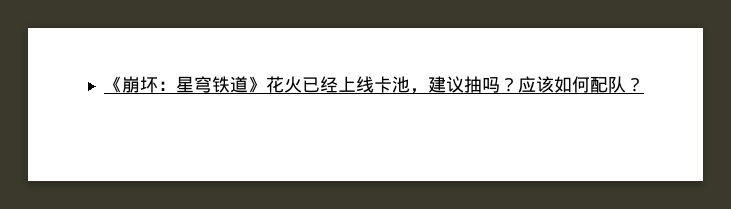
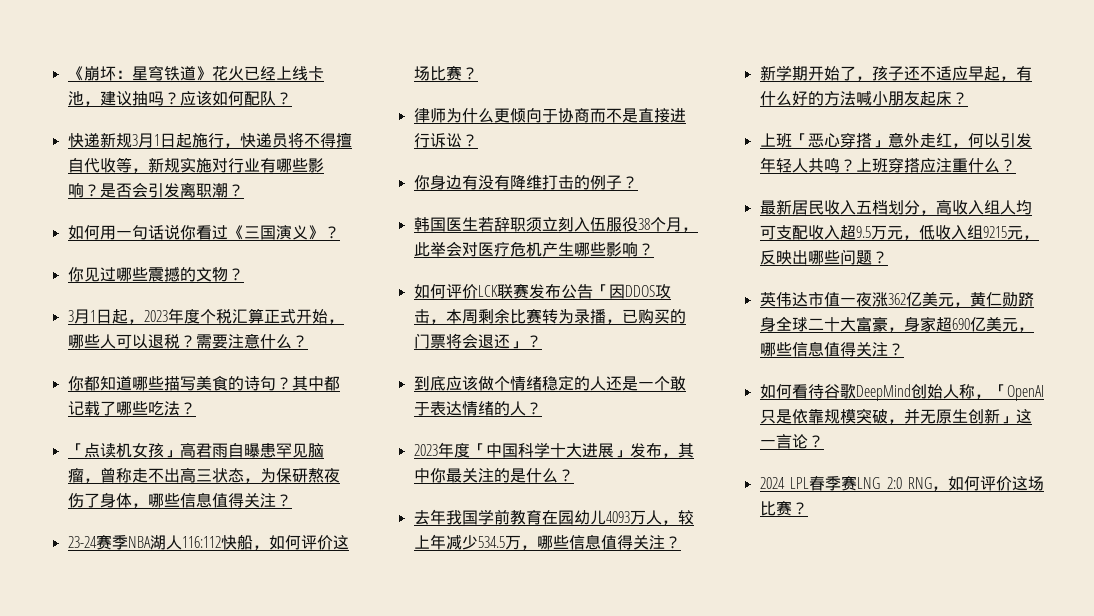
(644, 84) none -> [67,132,352,148] [67,157,324,173] [67,182,244,198] [67,224,340,240] [67,266,244,282] [67,308,344,324] [67,333,308,349] [67,375,340,391] [67,401,196,416] [67,442,324,458] [67,467,340,483] [67,492,292,508] [67,534,349,550] [413,65,478,81] [413,108,686,123] [413,133,478,148] [413,174,638,190] [413,217,698,232] [413,241,654,257] [413,283,671,299] [413,308,686,324] [413,333,542,349] [413,375,686,391] [413,401,542,416] [413,442,694,458] [413,468,574,483] [413,509,694,525] [413,534,681,550] [759,65,1032,81] [759,91,968,106] [759,132,1032,148] [759,157,1016,173] [759,199,1032,215] [759,225,1039,240] [759,249,888,265] [759,291,1034,307] [759,316,1034,332] [759,341,904,357] [759,384,1044,401] [759,408,1032,424] [759,434,824,449] [759,475,1044,491] [759,500,808,516] // 快递新规3月1日起施行，快递员将不得擅自代收等，新规实施对行业有哪些影响？是否会引发离职潮？ // 如何用一句话说你看过《三国演义》？ // 你见过哪些震撼的文物？ // 3月1日起，2023年度个税汇算正式开始，哪些人可以退税？需要注意什么？ // 你都知道哪些描写美食的诗句？其中都记载了哪些吃法？ // 「点读机女孩」高君雨自曝患罕见脑瘤，曾称走不出高三状态，为保研熬夜伤了身体，哪些信息值得关注？ // 23-24赛季NBA湖人116:112快船，如何评价这场比赛？ // 律师为什么更倾向于协商而不是直接进行诉讼？ // 你身边有没有降维打击的例子？ // 韩国医生若辞职须立刻入伍服役38个月，此举会对医疗危机产生哪些影响？ // 如何评价LCK联赛发布公告「因DDOS攻击，本周剩余比赛转为录播，已购买的门票将会退还」？ // 到底应该做个情绪稳定的人还是一个敢于表达情绪的人？ // 2023年度「中国科学十大进展」发布，其中你最关注的是什么？ // 去年我国学前教育在园幼儿4093万人，较上年减少534.5万，哪些信息值得关注？ // 新学期开始了，孩子还不适应早起，有什么好的方法喊小朋友起床？ // 上班「恶心穿搭」意外走红，何以引发年轻人共鸣？上班穿搭应注重什么？ // 最新居民收入五档划分，高收入组人均可支配收入超9.5万元，低收入组9215元，反映出哪些问题？ // 英伟达市值一夜涨362亿美元，黄仁勋跻身全球二十大富豪，身家超690亿美元，哪些信息值得关注？ // 如何看待谷歌DeepMind创始人称，「OpenAI只是依靠规模突破，并无原生创新」这一言论？ // 2024 LPL春季赛LNG 2:0 RNG，如何评价这场比赛？

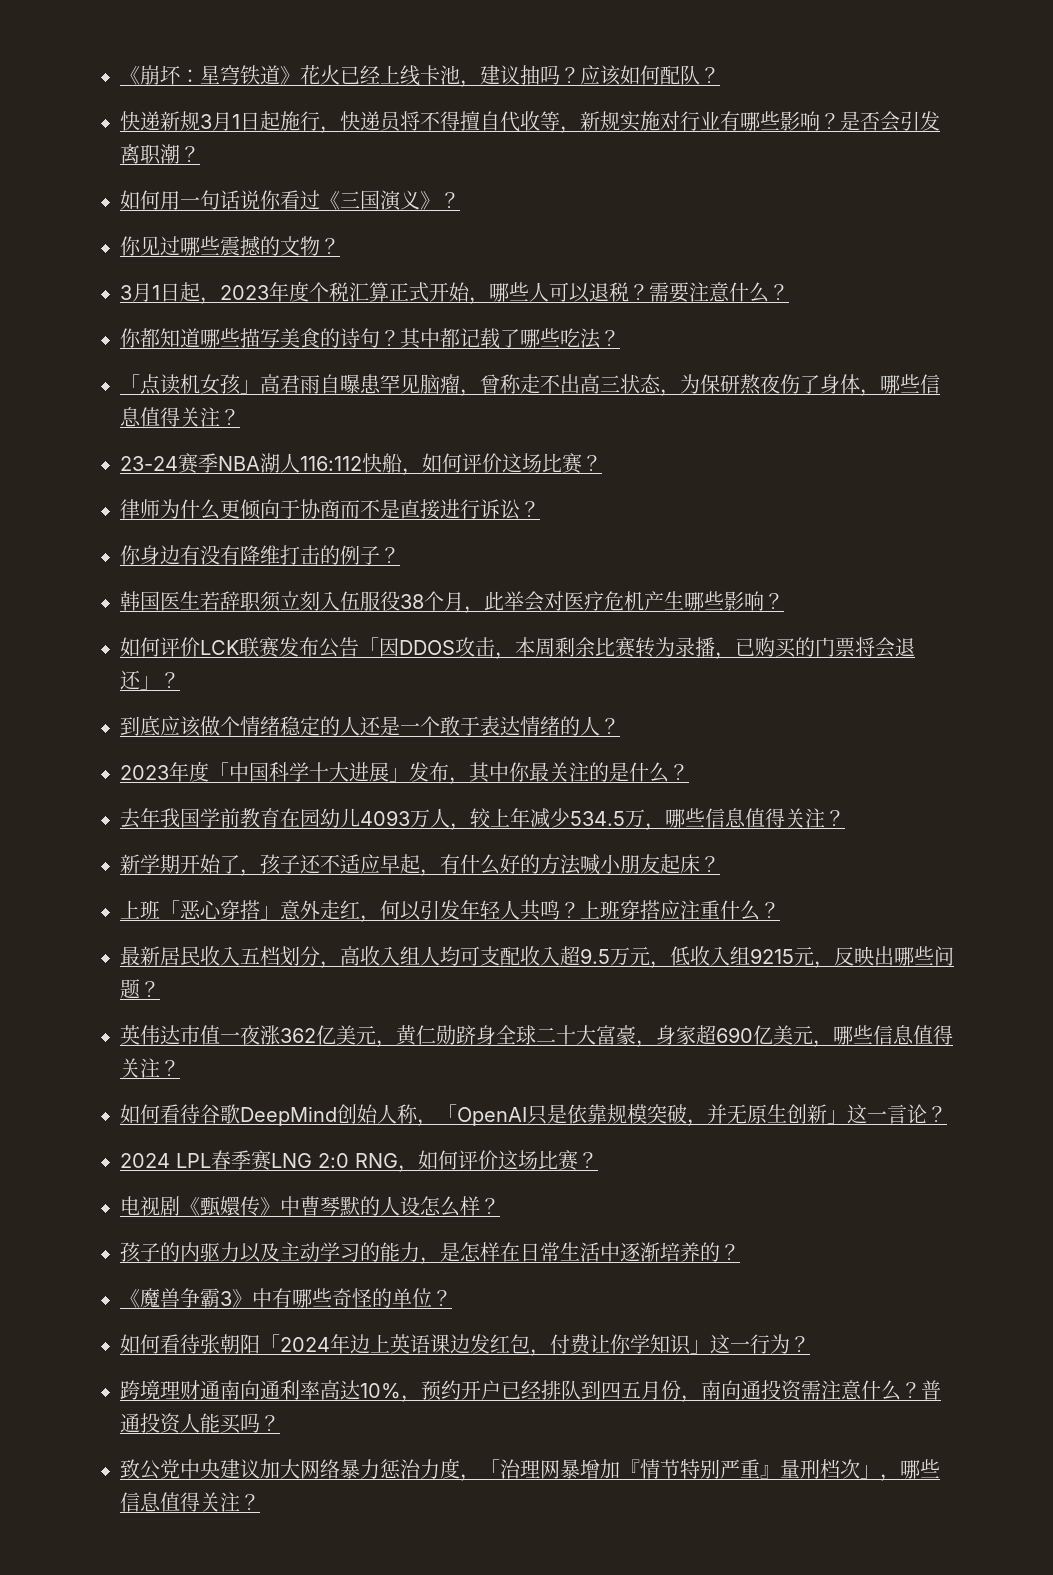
(808, 508) none -> [120,1196,500,1217] [120,1242,740,1265] [120,1288,452,1308] [120,1334,810,1357] [120,1380,941,1403] [120,1413,280,1434] [120,1458,940,1482] [120,1492,260,1512] // 电视剧《甄嬛传》中曹琴默的人设怎么样？ // 孩子的内驱力以及主动学习的能力，是怎样在日常生活中逐渐培养的？ // 《魔兽争霸3》中有哪些奇怪的单位？ // 如何看待张朝阳「2024年边上英语课边发红包，付费让你学知识」这一行为？ // 跨境理财通南向通利率高达10%，预约开户已经排队到四五月份，南向通投资需注意什么？普通投资人能买吗？ // 致公党中央建议加大网络暴力惩治力度，「治理网暴增加『情节特别严重』量刑档次」，哪些信息值得关注？

